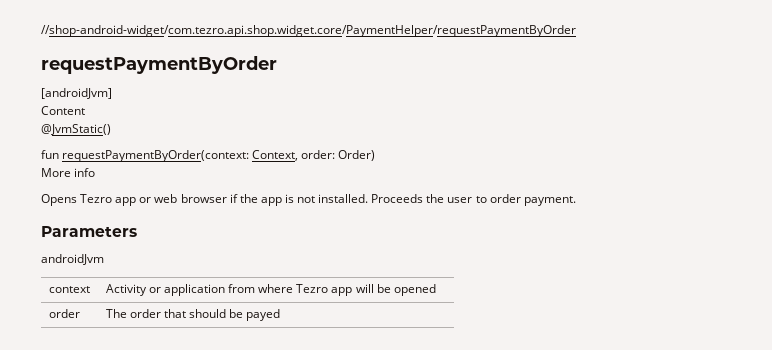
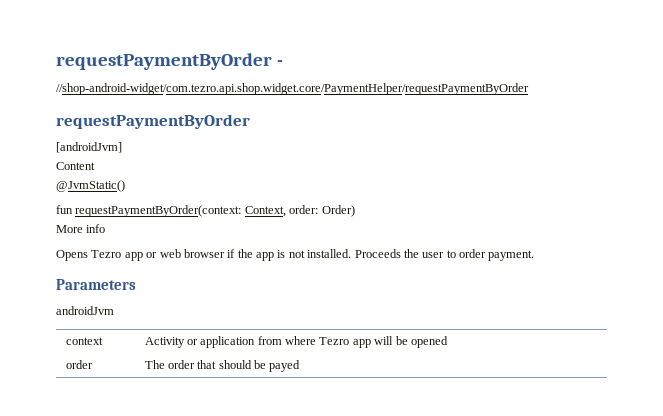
(41, 31) none -> [56,53,284,70] requestPaymentByOrder - //

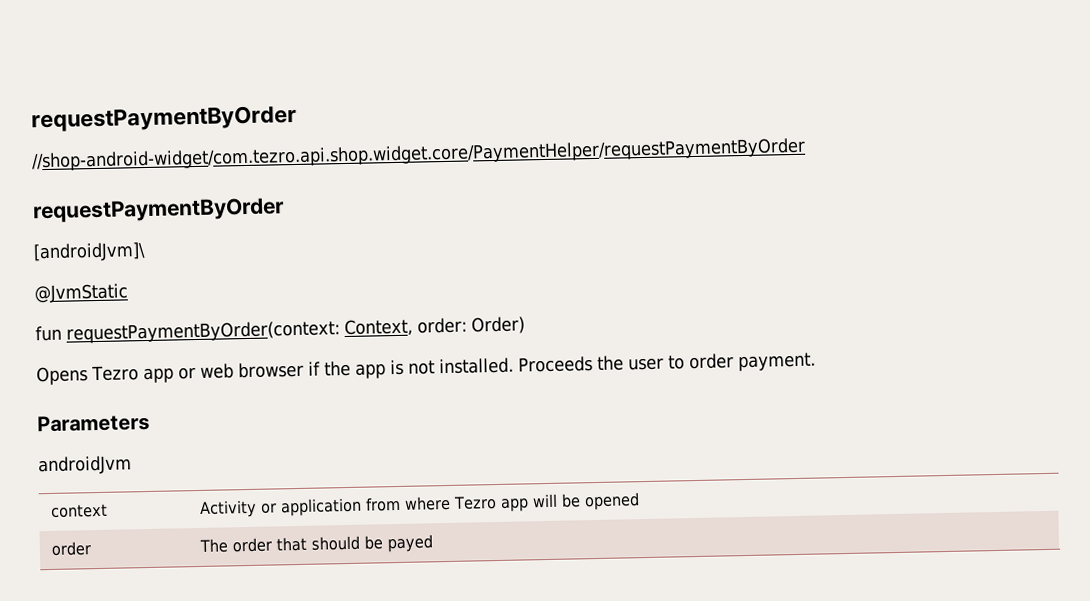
[56,53,284,70] requestPaymentByOrder - -> [31,104,297,133] requestPaymentByOrder
[56,142,122,153] [56,162,95,170] [56,180,125,192] [androidJvm] // Content // @JvmStatic() -> [33,242,146,263] [34,283,128,304] [androidJvm]\ // @JvmStatic
[56,224,106,233] // More info -> (525, 325) none

